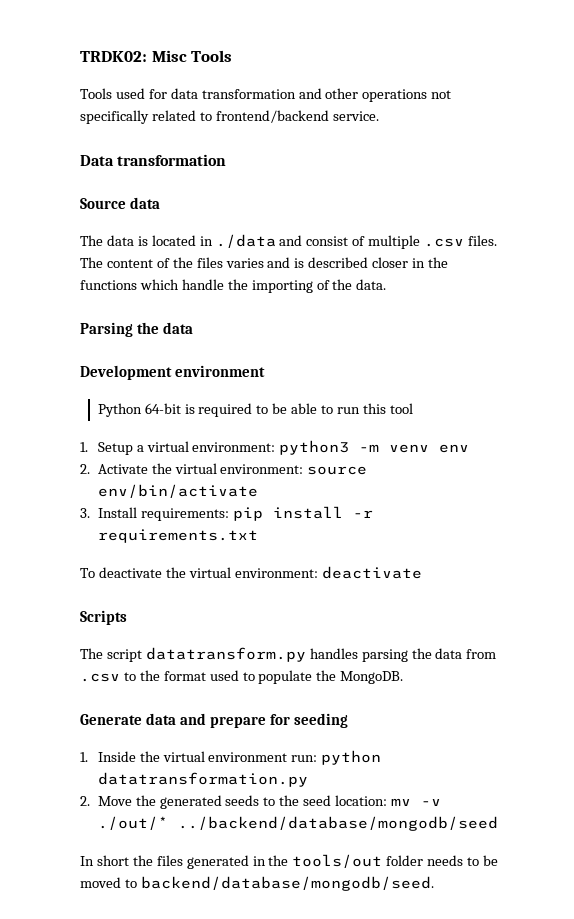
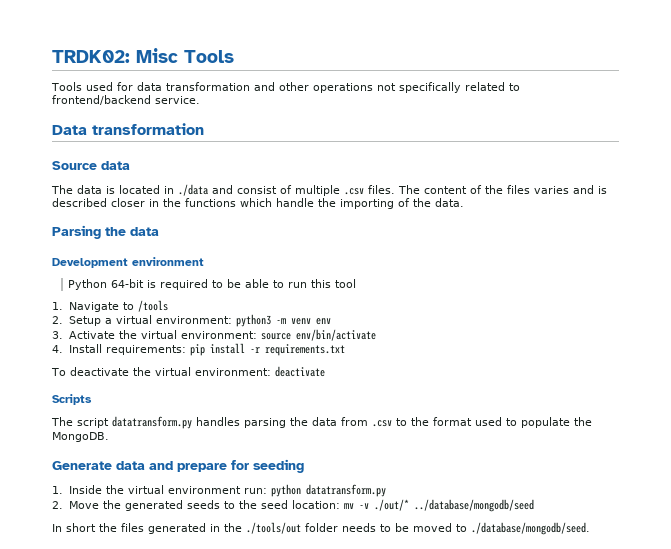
(88, 447) none -> [68,300,168,312] [52,316,63,324] Navigate to /tools // 2.
[80,464,90,474] 2. -> [52,331,63,339] 3.
[80,508,90,518] 3. -> [52,345,63,353] 4.
[97,772,308,787] datatransformation.py -> [305,484,386,497] datatransform.py
[177,816,498,831] ../backend/database/mongodb/seed -> [413,499,534,512] ../database/mongodb/seed
[292,854,383,868] tools/out -> [246,522,301,534] ./tools/out
[140,876,434,891] backend/database/mongodb/seed. -> [471,522,590,535] ./database/mongodb/seed.

